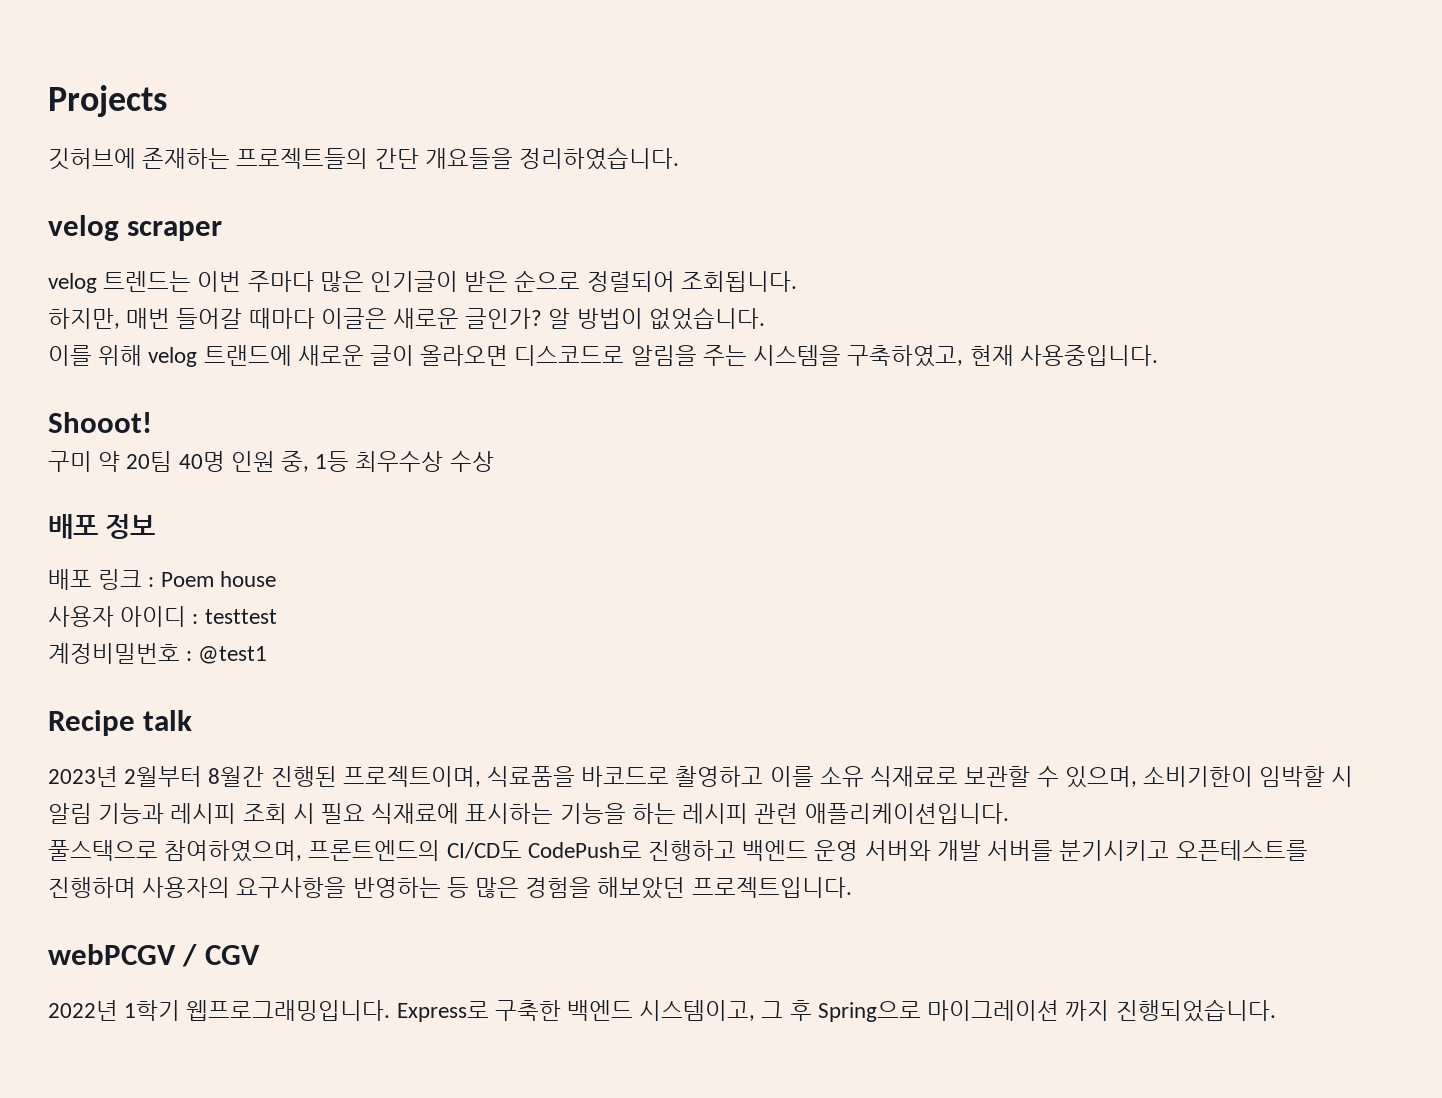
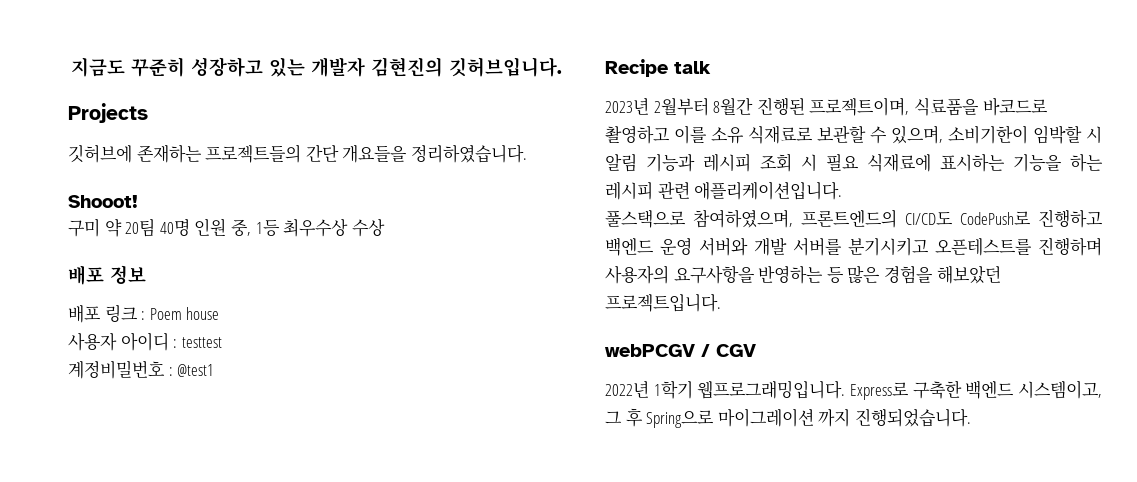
(48, 101) none -> [71,57,562,77] 지금도 꾸준히 성장하고 있는 개발자 김현진의 깃허브입니다. //
[48,215,223,241] [48,270,797,293] [48,307,765,330] [48,345,1158,367] // velog scraper // velog 트렌드는 이번 주마다 많은 인기글이 받은 순으로 정렬되어 조회됩니다. // 하지만, 매번 들어갈 때마다 이글은 새로운 글인가? 알 방법이 없었습니다. // 이를 위해 velog 트랜드에 새로운 글이 올라오면 디스코드로 알림을 주는 시스템을 구축하였고, 현재 사용중입니다. -> (527, 154) none

